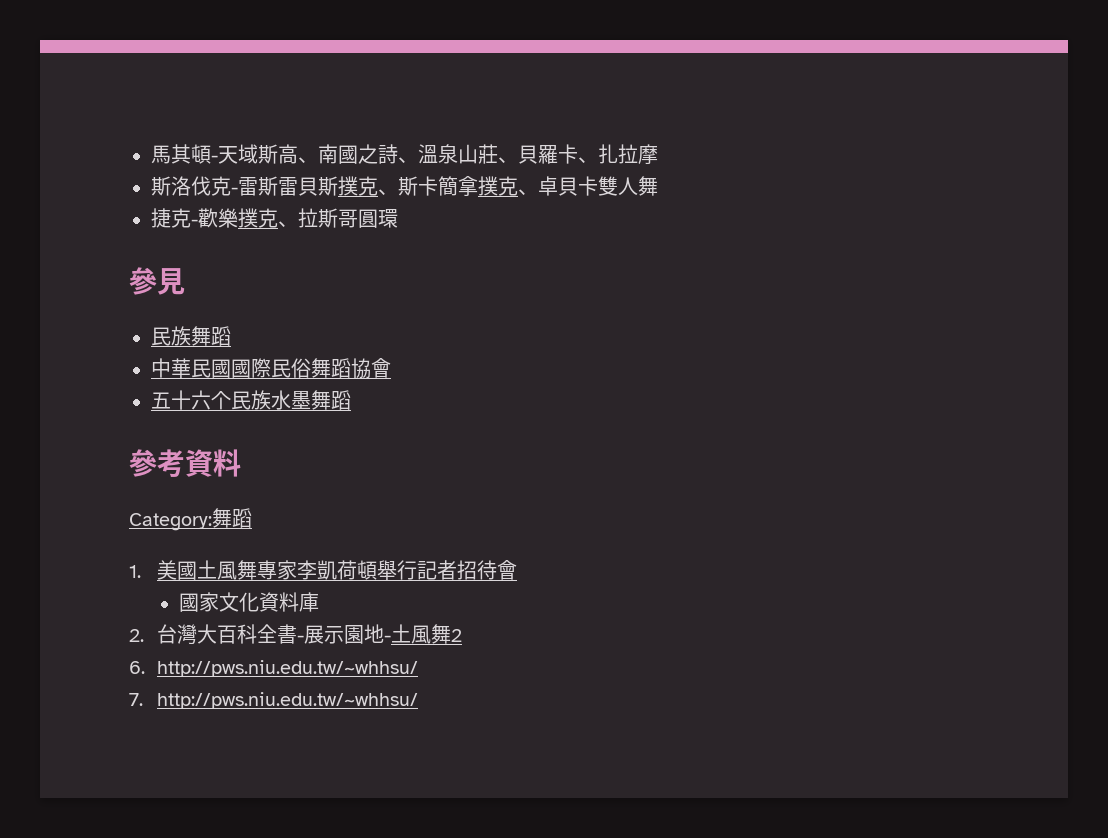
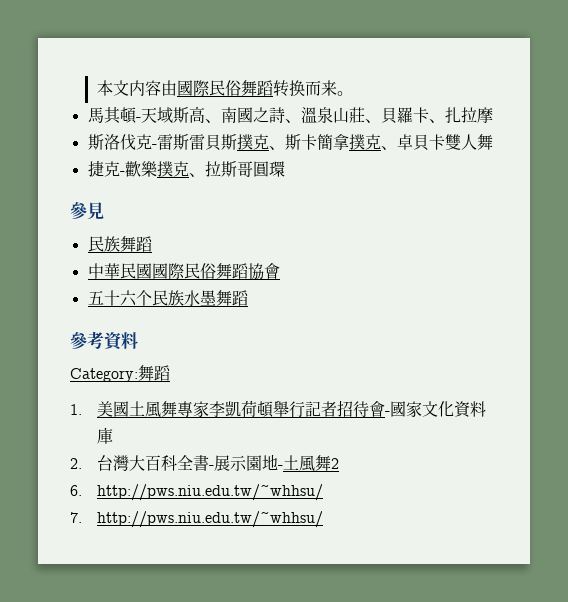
(151, 154) none -> [96,80,353,97] 本文内容由國際民俗舞蹈转换而来。 //
(517, 570) // -> [384,411,390,415] -

